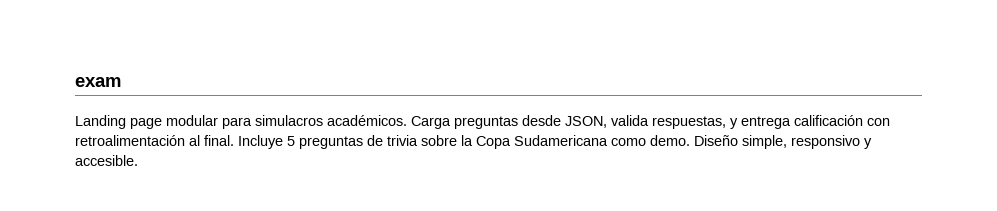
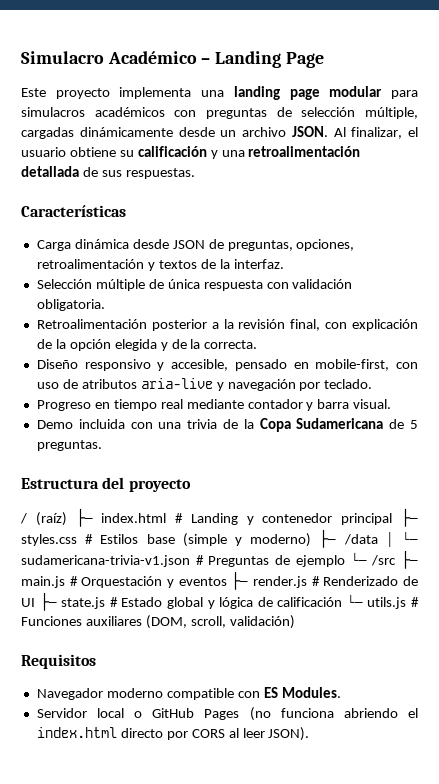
[75,77,121,87] [75,115,890,129] [75,135,872,149] [75,155,138,166] exam // Landing page modular para simulacros académicos. Carga preguntas desde JSON, valida respuestas, y entrega calificación con retroalimentación al final. Incluye 5 preguntas de trivia sobre la Copa Sudamericana como demo. Diseño simple, responsivo y accesible. -> [21,51,324,68] [21,86,419,100] [21,107,418,119] [21,126,418,139] [21,146,361,159] [21,166,195,179] [21,205,126,217] [36,239,355,251] [36,259,284,271] [36,279,353,291] [36,299,105,311] [36,319,418,331] [36,339,258,351] [36,359,419,371] [36,378,373,391] [36,399,392,411] [36,418,419,432] [36,440,102,451] [21,477,191,492] [20,508,418,527] [21,529,418,548] [21,550,419,569] [21,571,418,590] [21,592,419,611] [21,615,295,629] [21,654,96,669] [36,687,341,700] [36,707,419,721] [36,727,310,741] Simulacro Académico – Landing Page // Este proyecto implementa una landing page modular para simulacros académicos con preguntas de selección múltiple, cargadas dinámicamente desde un archivo JSON. Al finalizar, el usuario obtiene su calificación y una retroalimentación detallada de sus respuestas. // Características // Carga dinámica desde JSON de preguntas, opciones, retroalimentación y textos de la interfaz. // Selección múltiple de única respuesta con validación obligatoria. // Retroalimentación posterior a la revisión final, con explicación de la opción elegida y de la correcta. // Diseño responsivo y accesible, pensado en mobile-first, con uso de atributos aria-live y navegación por teclado. // Progreso en tiempo real mediante contador y barra visual. // Demo incluida con una trivia de la Copa Sudamericana de 5 preguntas. // Estructura del proyecto // / (raíz) ├─ index.html # Landing y contenedor principal ├─ styles.css # Estilos base (simple y moderno) ├─ /data │ └─ sudamericana-trivia-v1.json # Preguntas de ejemplo └─ /src ├─ main.js # Orquestación y eventos ├─ render.js # Renderizado de UI ├─ state.js # Estado global y lógica de calificación └─ utils.js # Funciones auxiliares (DOM, scroll, validación) // Requisitos // Navegador moderno compatible con ES Modules. // Servidor local o GitHub Pages (no funciona abriendo el index.html directo por CORS al leer JSON).

